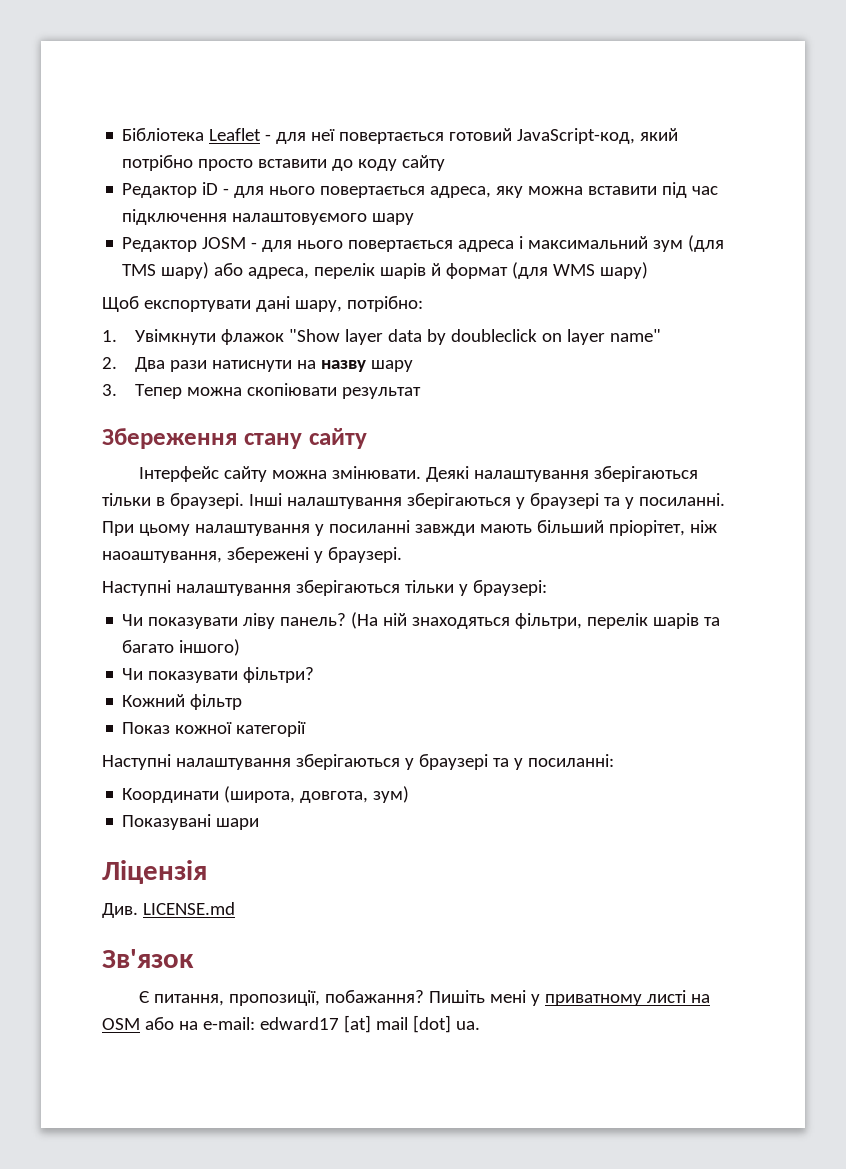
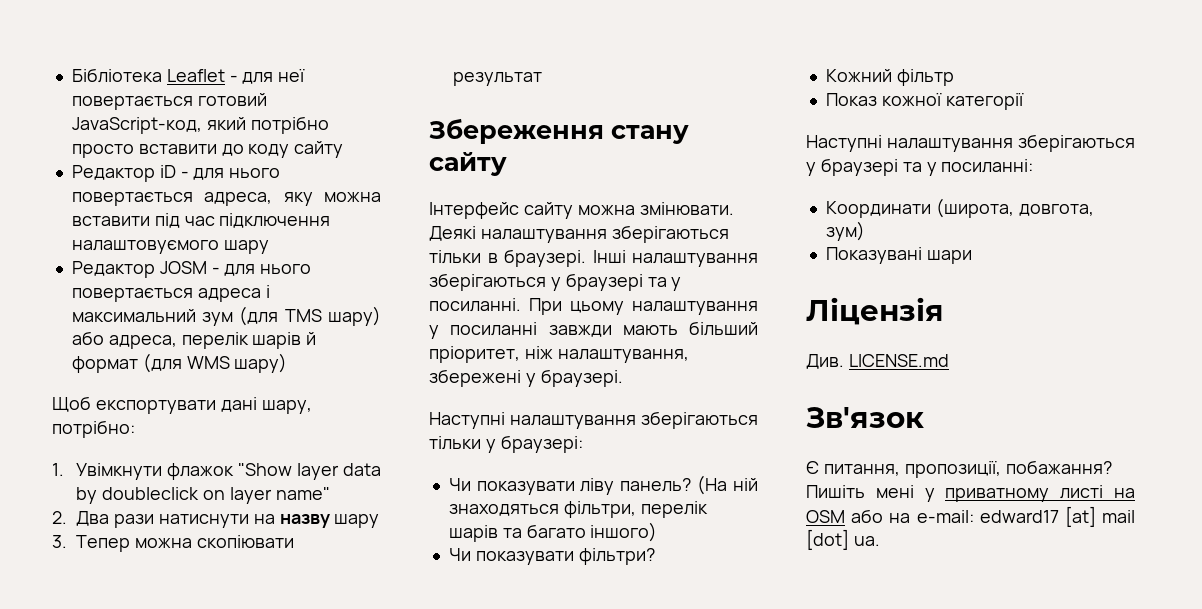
[608,520,717,536] [102,551,222,563] пріорітет, ніж наоаштування, -> [429,346,689,363] пріоритет, ніж налаштування,

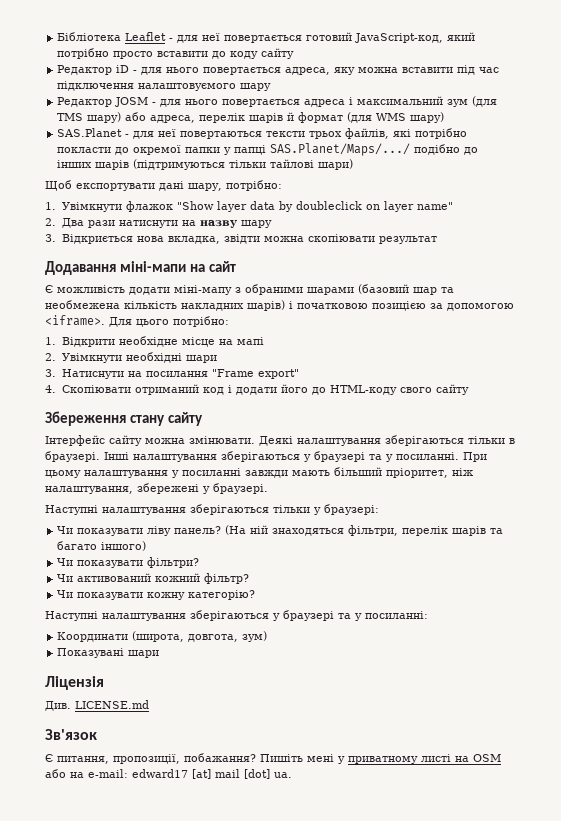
(288, 363) none -> [57,128,468,139] [57,143,479,156] [57,159,354,170] // SAS.Planet - для неї повертаються тексти трьох файлів, які потрібно покласти до окремої папки у папці SAS.Planet/Maps/.../ подібно до інших шарів (підтримуються тільки тайлові шари)
[76,535,131,552] Тепер -> [61,234,260,244] Відкриється нова вкладка, звідти
(543, 79) none -> [45,261,236,275] [45,284,454,295] [45,300,514,311] [45,315,229,327] [45,336,264,347] [45,352,217,363] [45,369,299,379] [45,384,469,395] // Додавання міні-мапи на сайт // Є можливість додати міні-мапу з обраними шарами (базовий шар та необмежена кількість накладних шарів) і початковою позицією за допомогою <iframe>. Для цього потрібно: // 1. Відкрити необхідне місце на мапі // 2. Увімкнути необхідні шари // 3. Натиснути на посилання "Frame export" // 4. Скопіювати отриманий код і додати його до HTML-коду свого сайту
[825,69,954,86] [825,93,1024,110] Кожний фільтр // Показ кожної категорії -> [57,573,250,584] [57,590,256,600] Чи активований кожний фільтр? // Чи показувати кожну категорію?

